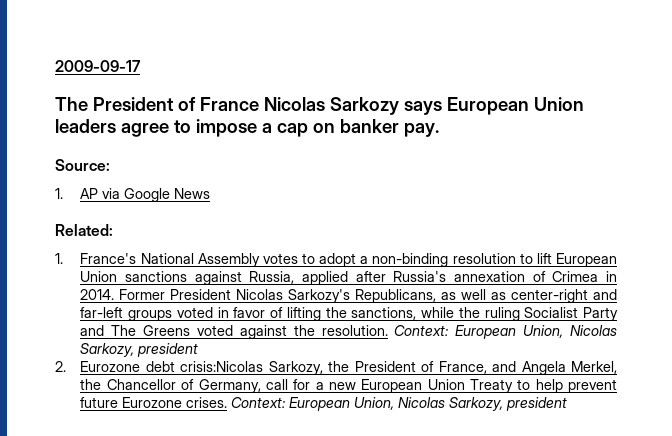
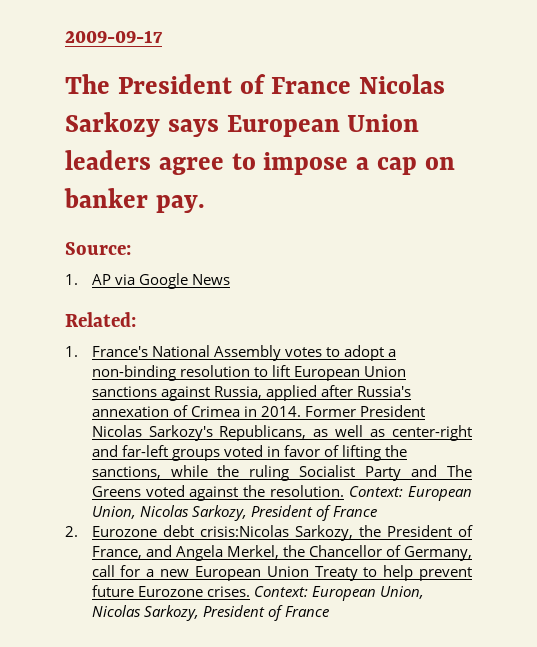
[137,343,199,357] president -> [250,505,377,521] President of France
[506,397,568,411] president -> [202,605,329,621] President of France

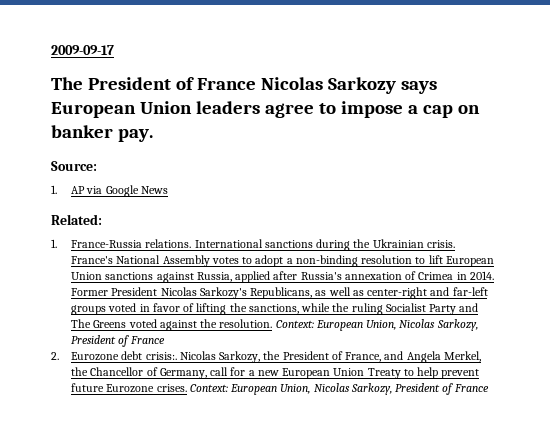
(78, 351) none -> [71,239,455,251] France-Russia relations. International sanctions during the Ukrainian crisis.
[199,525,289,537] crisis:Nicolas -> [145,351,216,360] crisis:. Nicolas

